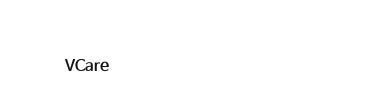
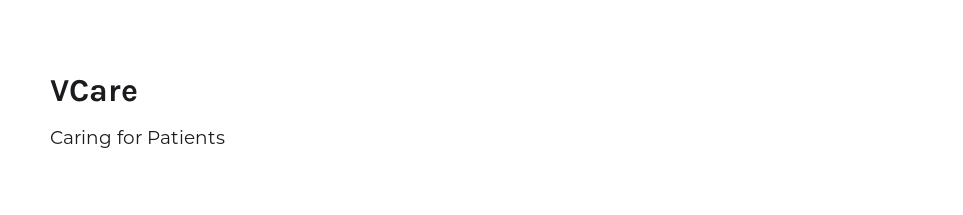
(109, 65) none -> [50,130,225,148] // Caring for Patients

